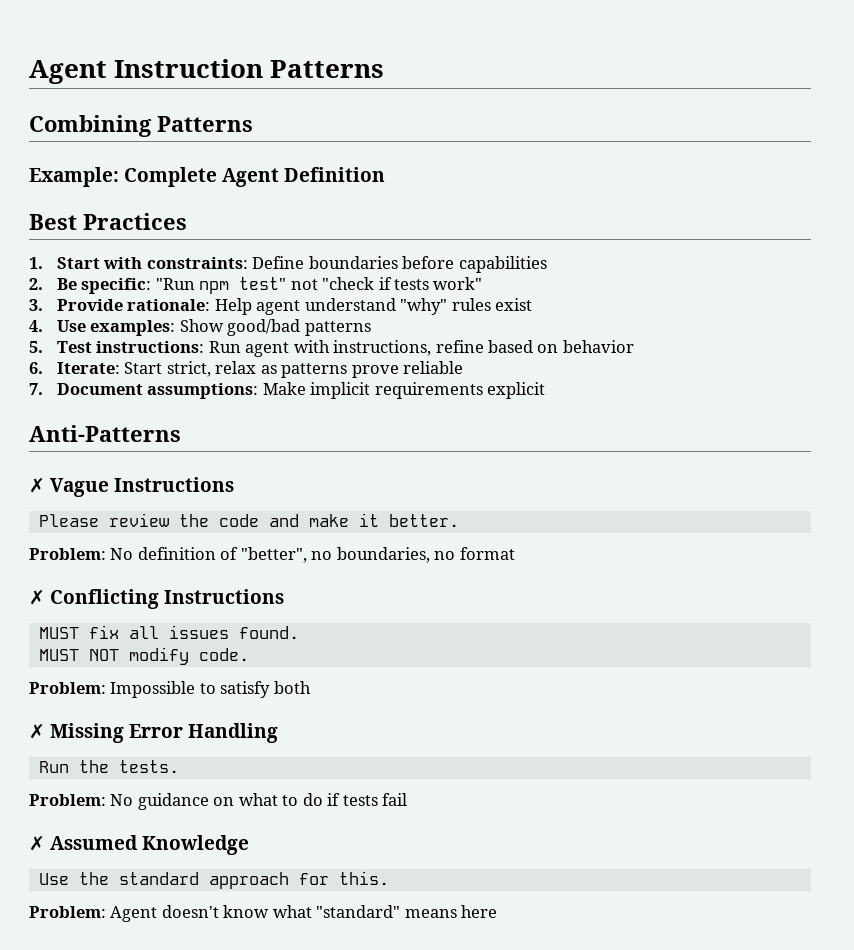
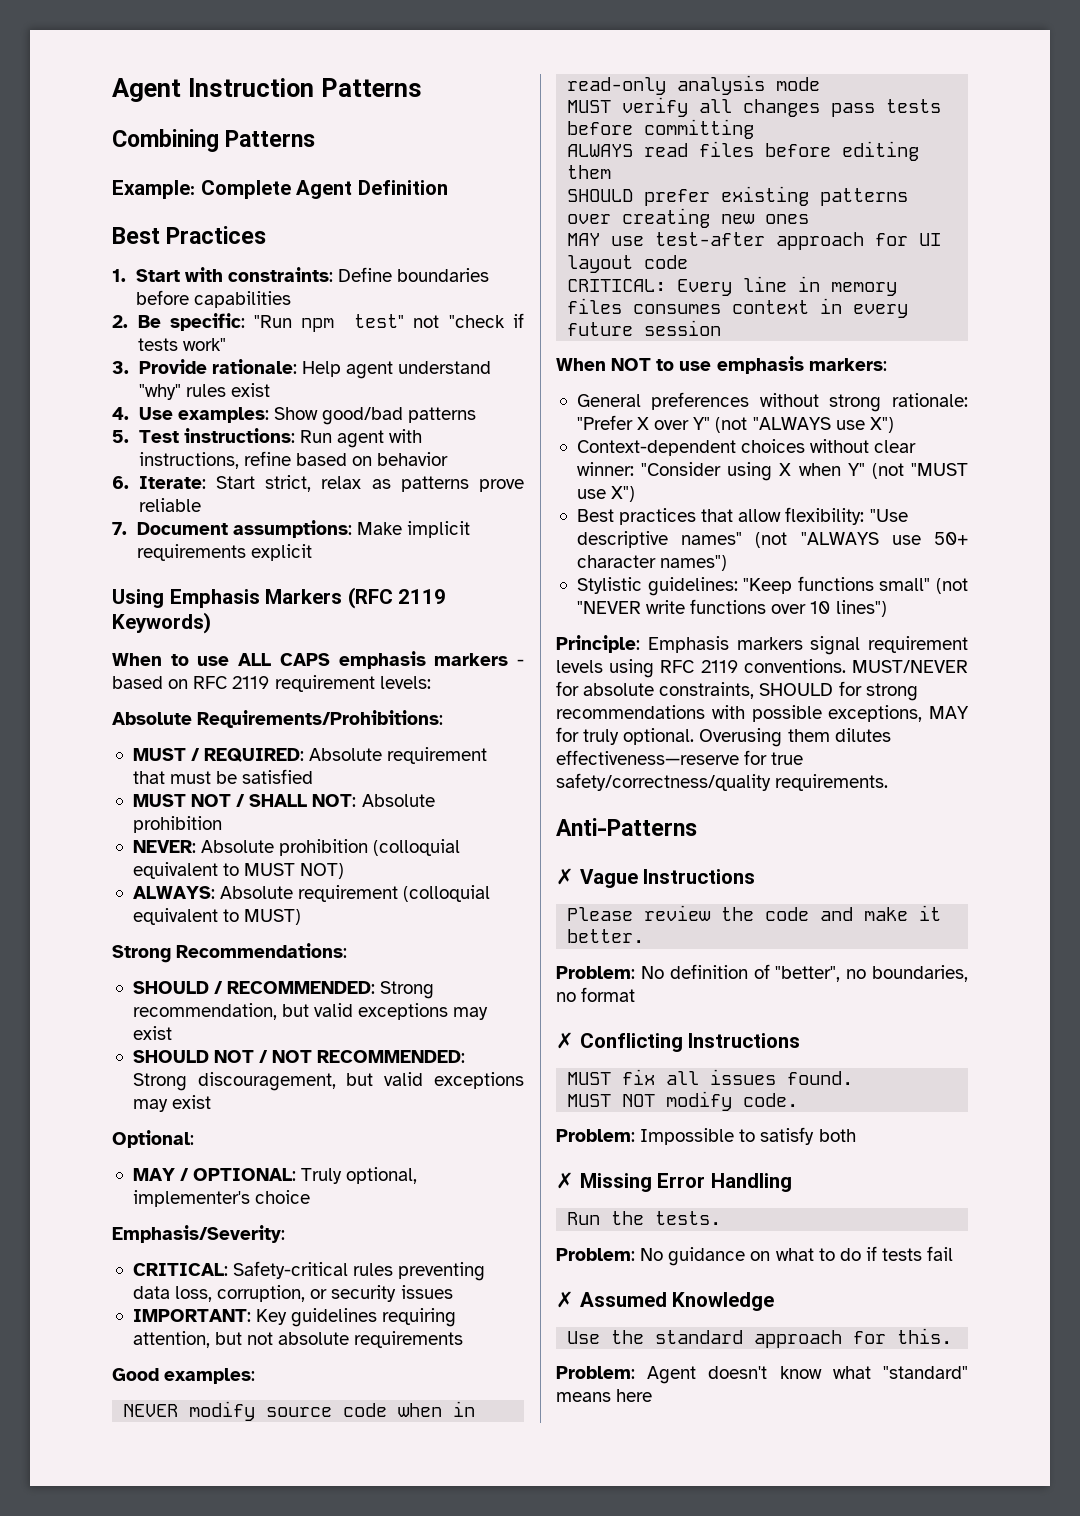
(546, 390) none -> [112,587,447,609] [112,612,211,634] [112,651,524,669] [112,675,431,692] [112,710,444,728] [132,747,488,764] [132,769,314,784] [132,794,435,807] [132,816,222,833] [132,839,461,856] [132,862,345,879] [132,885,491,902] [132,908,302,925] [112,943,348,963] [132,981,435,999] [132,1003,489,1020] [132,1026,172,1040] [132,1050,466,1063] [132,1072,525,1091] [132,1095,212,1112] [112,1130,194,1148] [132,1167,418,1184] [132,1190,311,1207] [112,1225,285,1243] [132,1261,486,1281] [132,1285,453,1302] [132,1308,457,1327] [132,1331,464,1348] [112,1368,256,1384] [123,1401,476,1421] [567,75,821,95] [567,97,942,117] [567,119,755,139] [567,141,920,161] [567,165,612,179] [567,186,909,206] [567,208,810,228] [567,232,942,250] [567,255,689,273] [567,276,898,296] [567,298,909,318] [567,320,722,336] [556,356,887,374] [576,392,969,412] [576,415,894,433] [576,439,917,456] [576,462,968,481] [576,486,636,502] [576,507,908,525] [576,531,968,548] [576,555,728,571] [576,576,968,596] [576,599,887,617] [556,635,968,655] [556,659,968,678] [556,681,918,701] [556,705,969,722] [556,727,891,747] [556,750,804,765] [556,773,889,791] // Using Emphasis Markers (RFC 2119 Keywords) // When to use ALL CAPS emphasis markers - based on RFC 2119 requirement levels: // Absolute Requirements/Prohibitions: // MUST / REQUIRED: Absolute requirement that must be satisfied // MUST NOT / SHALL NOT: Absolute prohibition // NEVER: Absolute prohibition (colloquial equivalent to MUST NOT) // ALWAYS: Absolute requirement (colloquial equivalent to MUST) // Strong Recommendations: // SHOULD / RECOMMENDED: Strong recommendation, but valid exceptions may exist // SHOULD NOT / NOT RECOMMENDED: Strong discouragement, but valid exceptions may exist // Optional: // MAY / OPTIONAL: Truly optional, implementer's choice // Emphasis/Severity: // CRITICAL: Safety-critical rules preventing data loss, corruption, or security issues // IMPORTANT: Key guidelines requiring attention, but not absolute requirements // Good examples: // NEVER modify source code when in read-only analysis mode // MUST verify all changes pass tests before committing // ALWAYS read files before editing them // SHOULD prefer existing patterns over creating new ones // MAY use test-after approach for UI layout code // CRITICAL: Every line in memory files consumes context in every future session // When NOT to use emphasis markers: // General preferences without strong rationale: "Prefer X over Y" (not "ALWAYS use X") // Context-dependent choices without clear winner: "Consider using X when Y" (not "MUST use X") // Best practices that allow flexibility: "Use descriptive names" (not "ALWAYS use 50+ character names") // Stylistic guidelines: "Keep functions small" (not "NEVER write functions over 10 lines") // Principle: Emphasis markers signal requirement levels using RFC 2119 conventions. MUST/NEVER for absolute constraints, SHOULD for strong recommendations with possible exceptions, MAY for truly optional. Overusing them dilutes effectiveness—reserve for true safety/correctness/quality requirements.

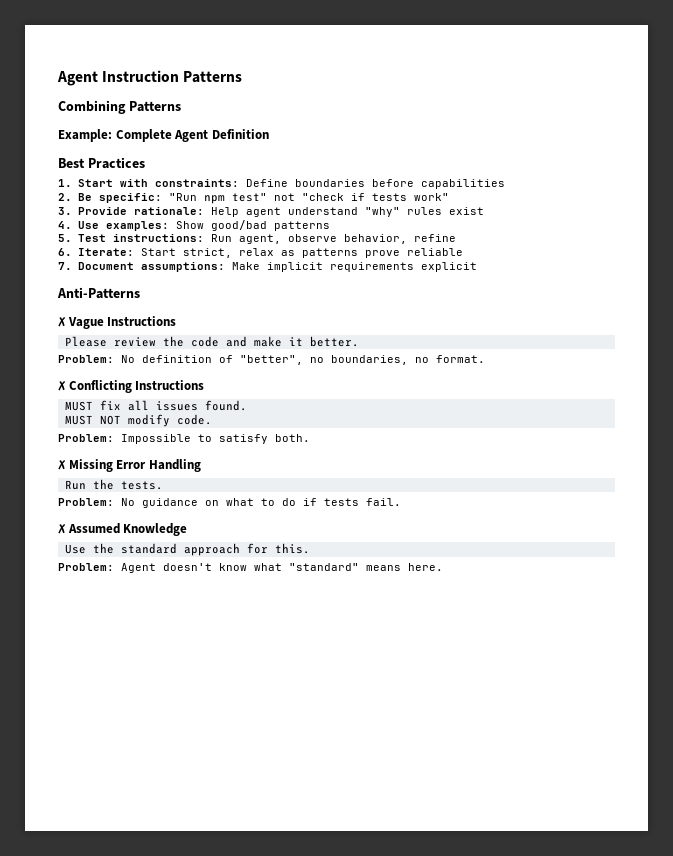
[336,429,423,448] [138,451,449,469] agent with instructions, refine based on behavior -> [238,234,456,244] agent, observe behavior, refine
[112,587,447,609] [112,612,211,634] [112,651,524,669] [112,675,431,692] [112,710,444,728] [132,747,488,764] [132,769,314,784] [132,794,435,807] [132,816,222,833] [132,839,461,856] [132,862,345,879] [132,885,491,902] [132,908,302,925] [112,943,348,963] [132,981,435,999] [132,1003,489,1020] [132,1026,172,1040] [132,1050,466,1063] [132,1072,525,1091] [132,1095,212,1112] [112,1130,194,1148] [132,1167,418,1184] [132,1190,311,1207] [112,1225,285,1243] [132,1261,486,1281] [132,1285,453,1302] [132,1308,457,1327] [132,1331,464,1348] [112,1368,256,1384] [123,1401,476,1421] [567,75,821,95] [567,97,942,117] [567,119,755,139] [567,141,920,161] [567,165,612,179] [567,186,909,206] [567,208,810,228] [567,232,942,250] [567,255,689,273] [567,276,898,296] [567,298,909,318] [567,320,722,336] [556,356,887,374] [576,392,969,412] [576,415,894,433] [576,439,917,456] [576,462,968,481] [576,486,636,502] [576,507,908,525] [576,531,968,548] [576,555,728,571] [576,576,968,596] [576,599,887,617] [556,635,968,655] [556,659,968,678] [556,681,918,701] [556,705,969,722] [556,727,891,747] [556,750,804,765] [556,773,889,791] // Using Emphasis Markers (RFC 2119 Keywords) // When to use ALL CAPS emphasis markers - based on RFC 2119 requirement levels: // Absolute Requirements/Prohibitions: // MUST / REQUIRED: Absolute requirement that must be satisfied // MUST NOT / SHALL NOT: Absolute prohibition // NEVER: Absolute prohibition (colloquial equivalent to MUST NOT) // ALWAYS: Absolute requirement (colloquial equivalent to MUST) // Strong Recommendations: // SHOULD / RECOMMENDED: Strong recommendation, but valid exceptions may exist // SHOULD NOT / NOT RECOMMENDED: Strong discouragement, but valid exceptions may exist // Optional: // MAY / OPTIONAL: Truly optional, implementer's choice // Emphasis/Severity: // CRITICAL: Safety-critical rules preventing data loss, corruption, or security issues // IMPORTANT: Key guidelines requiring attention, but not absolute requirements // Good examples: // NEVER modify source code when in read-only analysis mode // MUST verify all changes pass tests before committing // ALWAYS read files before editing them // SHOULD prefer existing patterns over creating new ones // MAY use test-after approach for UI layout code // CRITICAL: Every line in memory files consumes context in every future session // When NOT to use emphasis markers: // General preferences without strong rationale: "Prefer X over Y" (not "ALWAYS use X") // Context-dependent choices without clear winner: "Consider using X when Y" (not "MUST use X") // Best practices that allow flexibility: "Use descriptive names" (not "ALWAYS use 50+ character names") // Stylistic guidelines: "Keep functions small" (not "NEVER write functions over 10 lines") // Principle: Emphasis markers signal requirement levels using RFC 2119 conventions. MUST/NEVER for absolute constraints, SHOULD for strong recommendations with possible exceptions, MAY for truly optional. Overusing them dilutes effectiveness—reserve for true safety/correctness/quality requirements. -> (477, 267) none
[581,987,636,1002] format -> [436,355,485,363] format.
[818,1129,856,1142] both -> [275,434,310,442] both.
[927,1246,954,1261] fail -> [366,498,401,506] fail.
[616,1389,653,1402] here -> [408,563,443,571] here.

